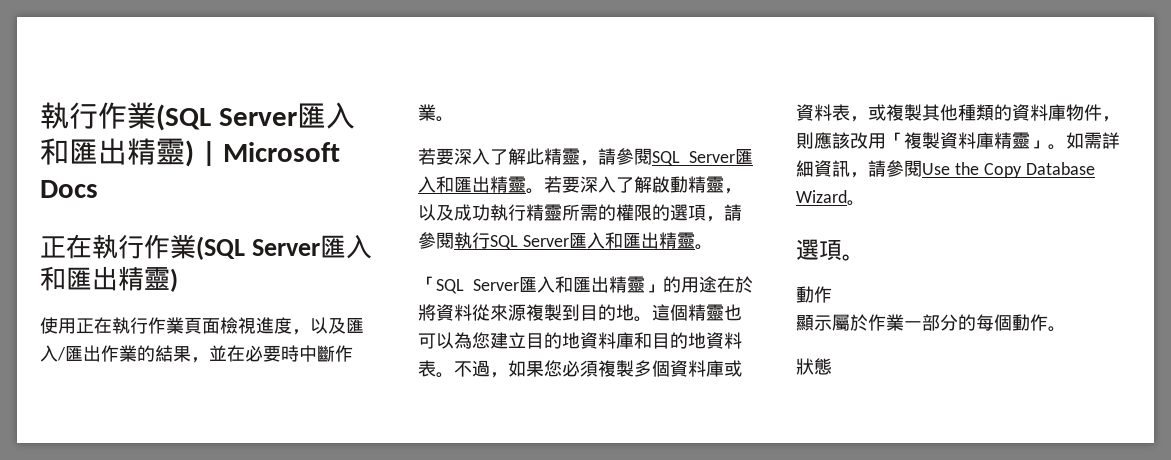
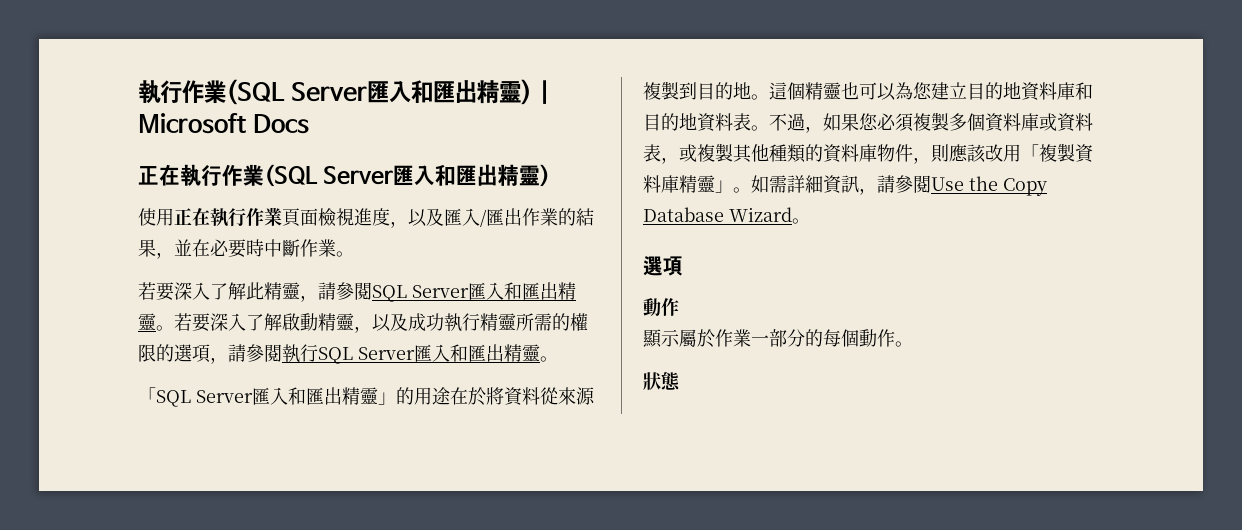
[842,254,865,261] 。 -> (683, 266) none

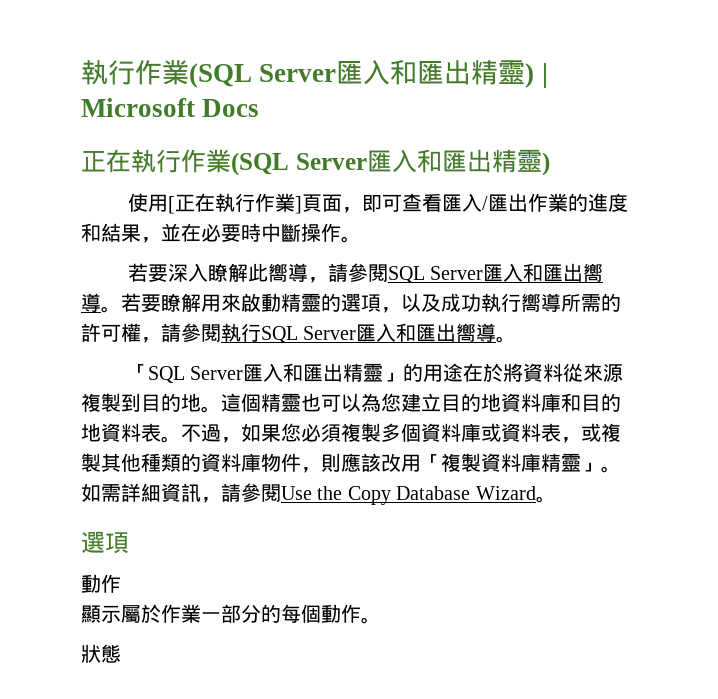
[174,207,444,228] 正在執行作業頁面檢視進度，以及 -> [167,193,442,214] [正在執行作業]頁面，即可查看
(576, 217) none -> [587,193,628,212] [81,223,101,242] 進度和
[300,239,336,257] 作業 -> [301,223,341,242] 操作
[210,282,300,300] 了解此精靈 -> [207,263,308,282] 瞭解此嚮導
[558,282,576,300] [138,313,282,332] 精靈。若要深入了解 -> [582,263,603,282] [81,293,241,313] 嚮導。若要瞭解用來
(354, 321) none -> [321,293,381,312] 的選項
[480,313,588,331] [138,344,210,363] 精靈所需的權限的選項 -> [521,293,621,312] [81,323,141,342] 嚮導所需的許可權
[504,344,540,362] 精靈 -> [456,323,497,342] 嚮導

